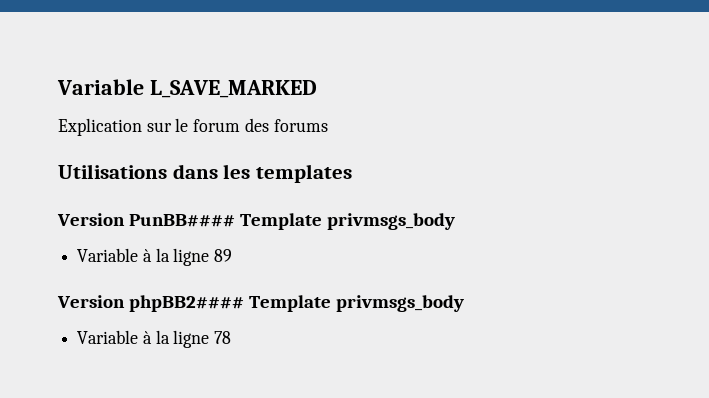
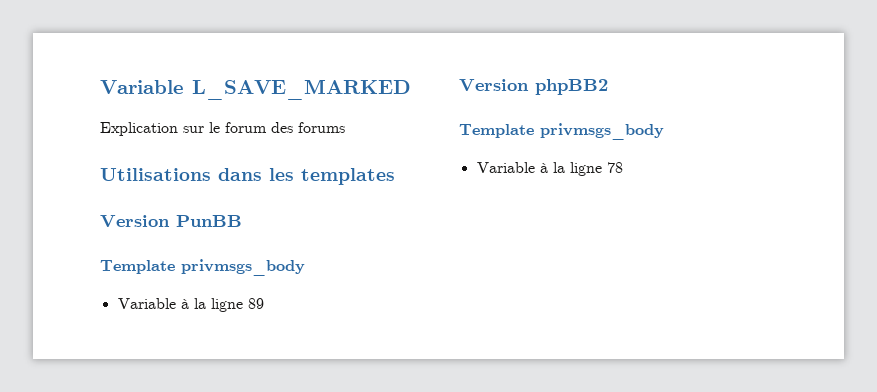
[129,214,236,227] PunBB#### -> [176,215,242,227] PunBB //
[129,295,245,312] phpBB2#### -> [535,79,608,95] phpBB2 //

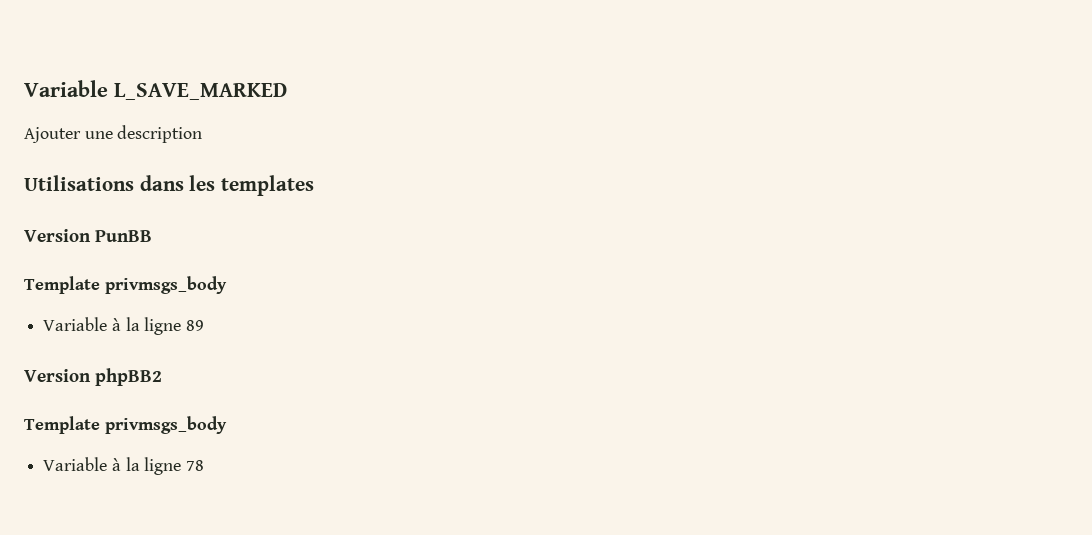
[100,122,345,136] Explication sur le forum des forums -> [24,125,203,143] Ajouter une description

